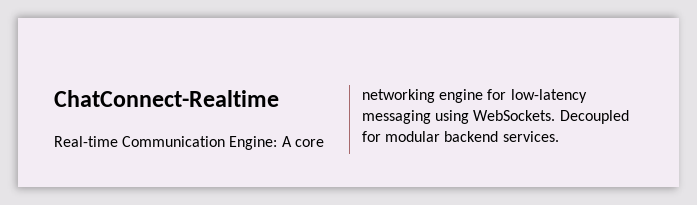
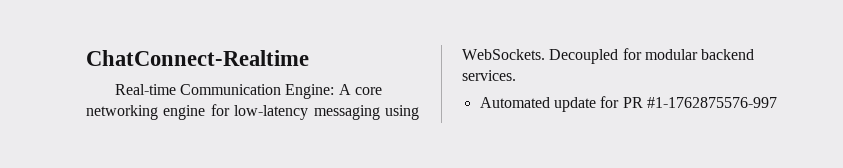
(559, 136) none -> [479,96,777,112] // Automated update for PR #1-1762875576-997

